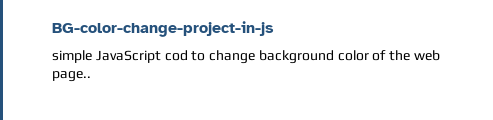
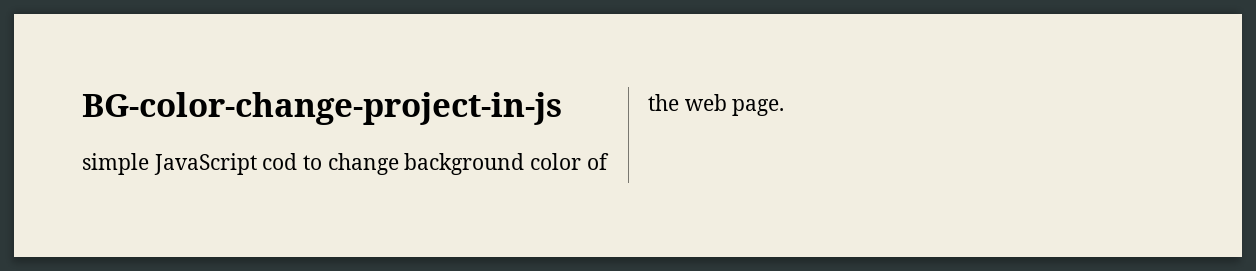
[52,71,91,82] page.. -> [732,99,785,116] page.

